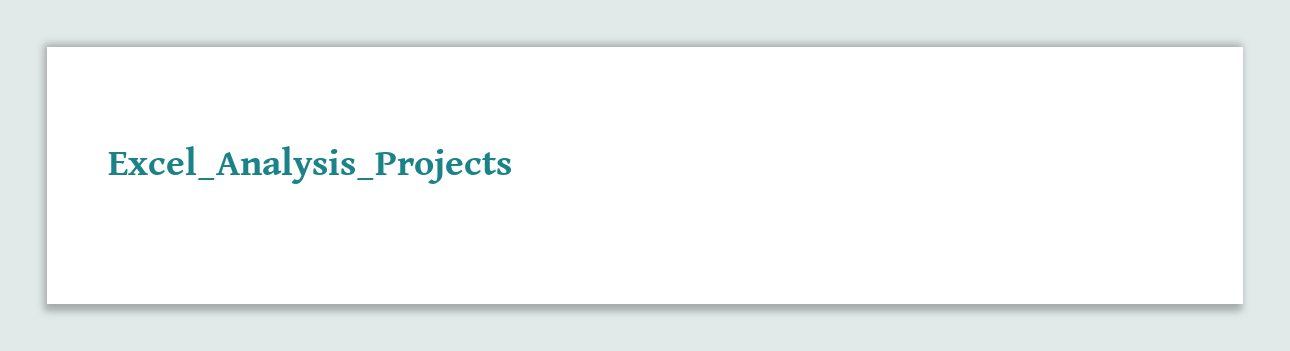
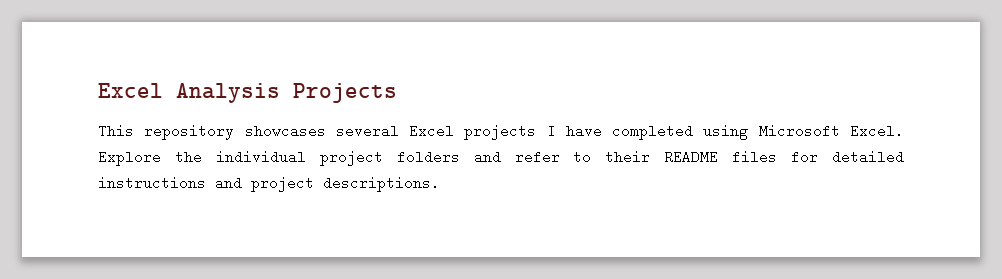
[108,146,512,184] Excel_Analysis_Projects -> [98,83,397,103] [98,124,904,140] [98,150,904,166] [98,176,440,192] Excel Analysis Projects // This repository showcases several Excel projects I have completed using Microsoft Excel. Explore the individual project folders and refer to their README files for detailed instructions and project descriptions.

